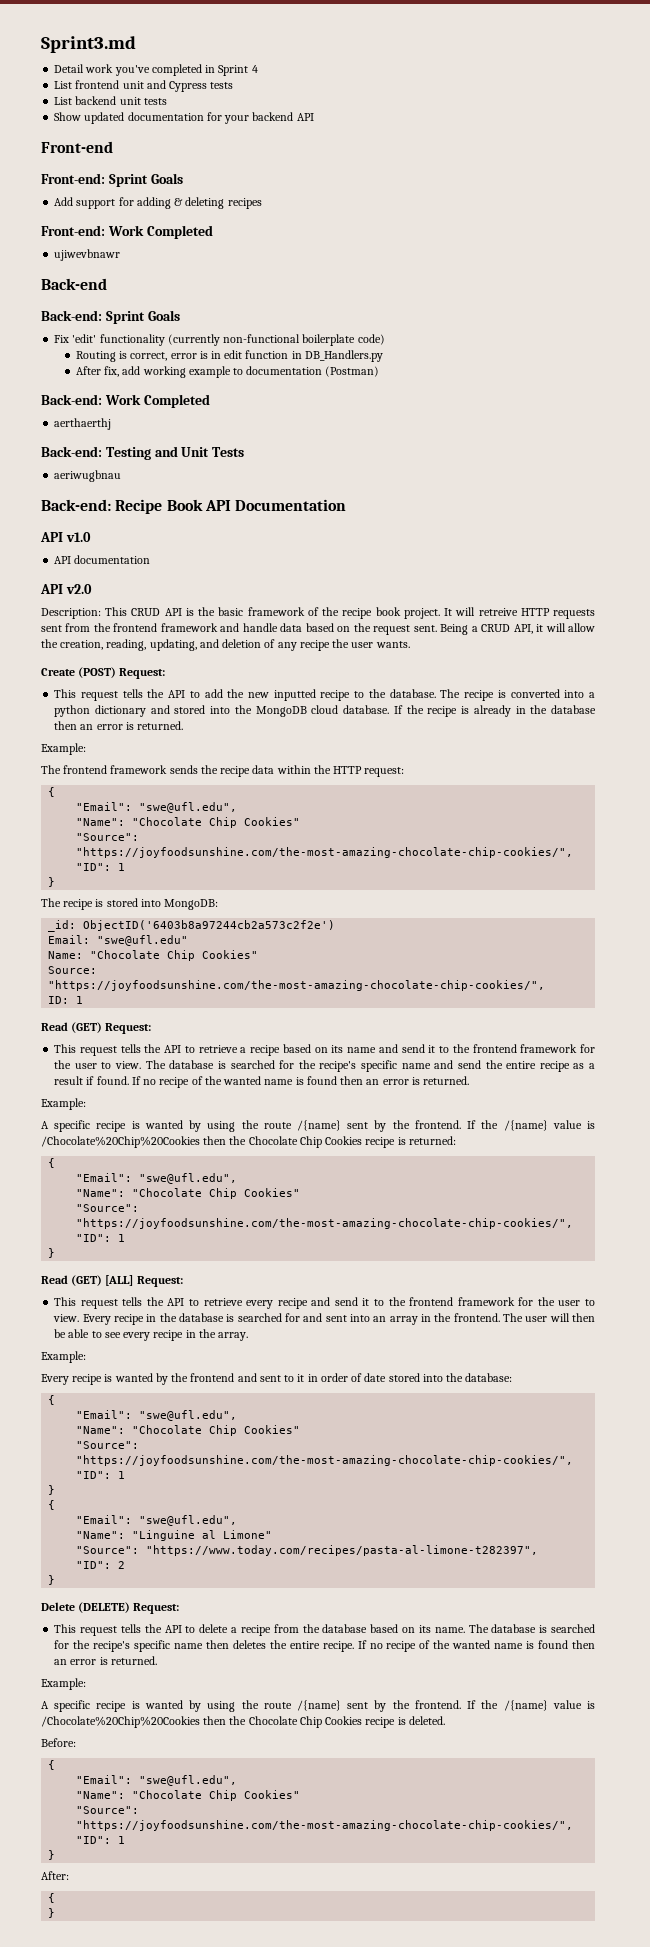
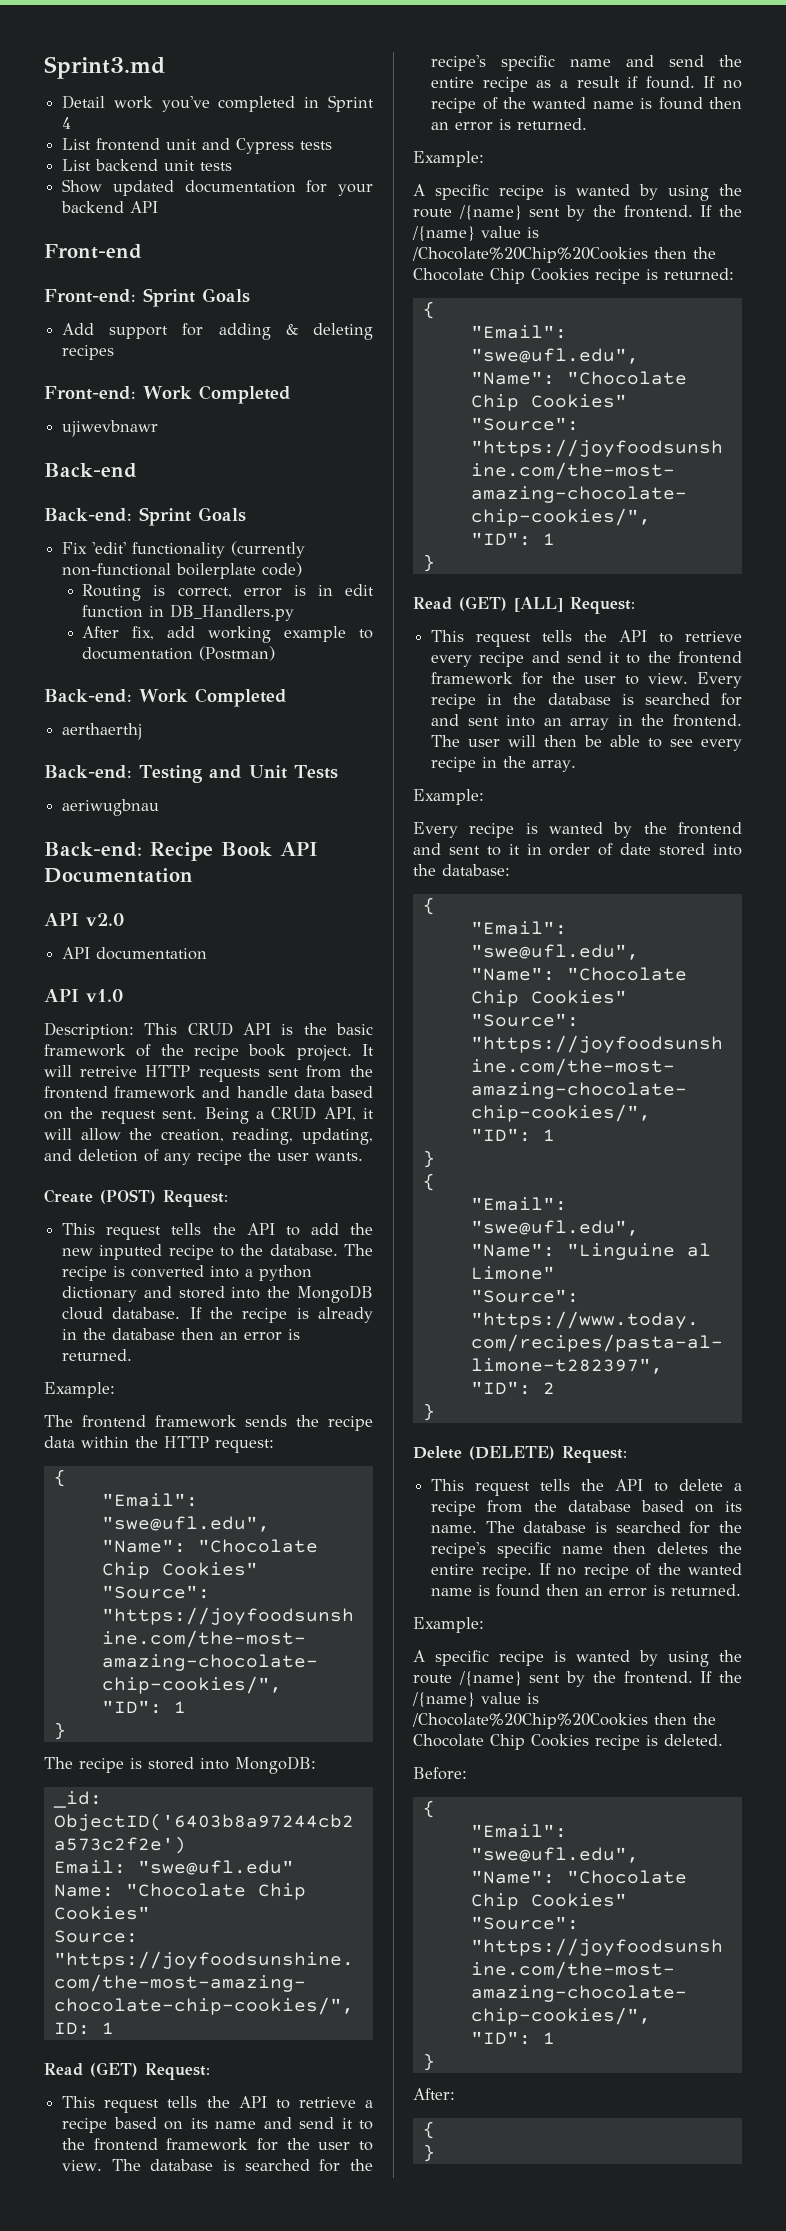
[65,532,91,542] v1.0 -> [86,913,124,926] v2.0
[65,584,92,594] v2.0 -> [86,989,123,1002] v1.0

